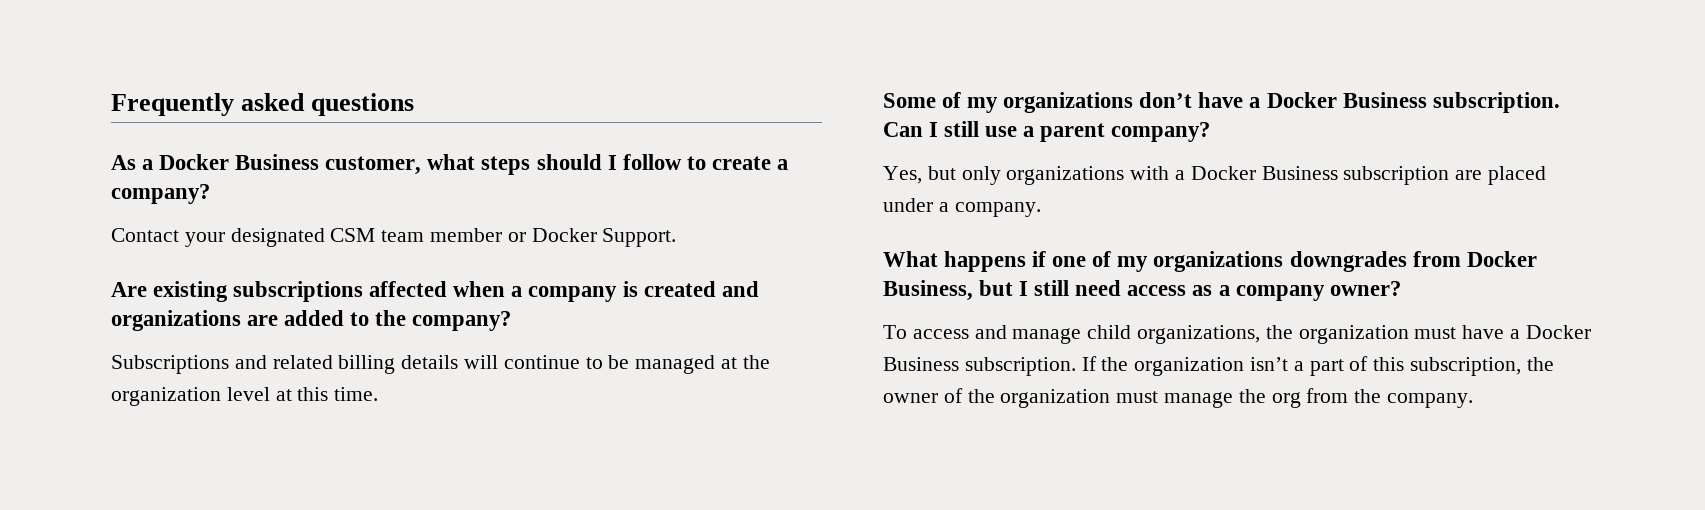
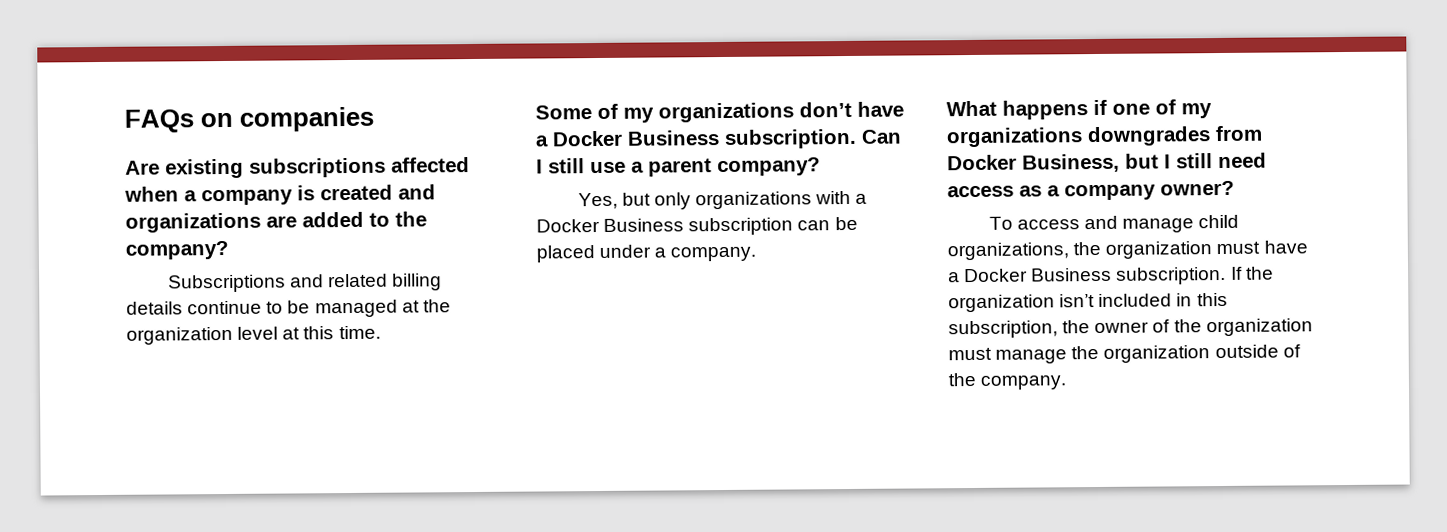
[111,93,415,116] [111,154,788,175] [111,184,210,204] [111,228,677,247] Frequently asked questions // As a Docker Business customer, what steps should I follow to create a company? // Contact your designated CSM team member or Docker Support. -> [124,106,375,133] FAQs on companies
[464,355,499,369] will -> (183, 308) none
[1455,170,1483,180] are -> [797,216,858,231] can be
[1293,356,1369,376] a part of -> [1098,293,1193,307] included in
[1271,388,1349,408] org from -> [1103,344,1301,363] organization outside of

